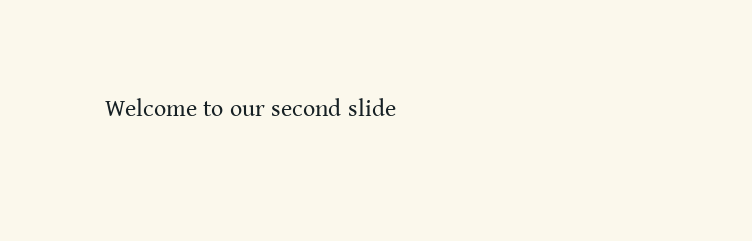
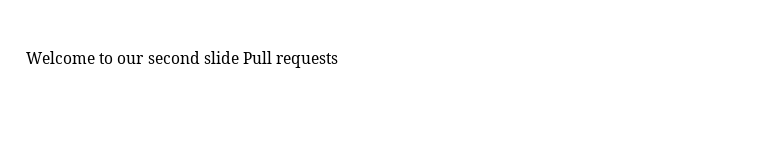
(396, 107) none -> [242,51,339,68] Pull requests

